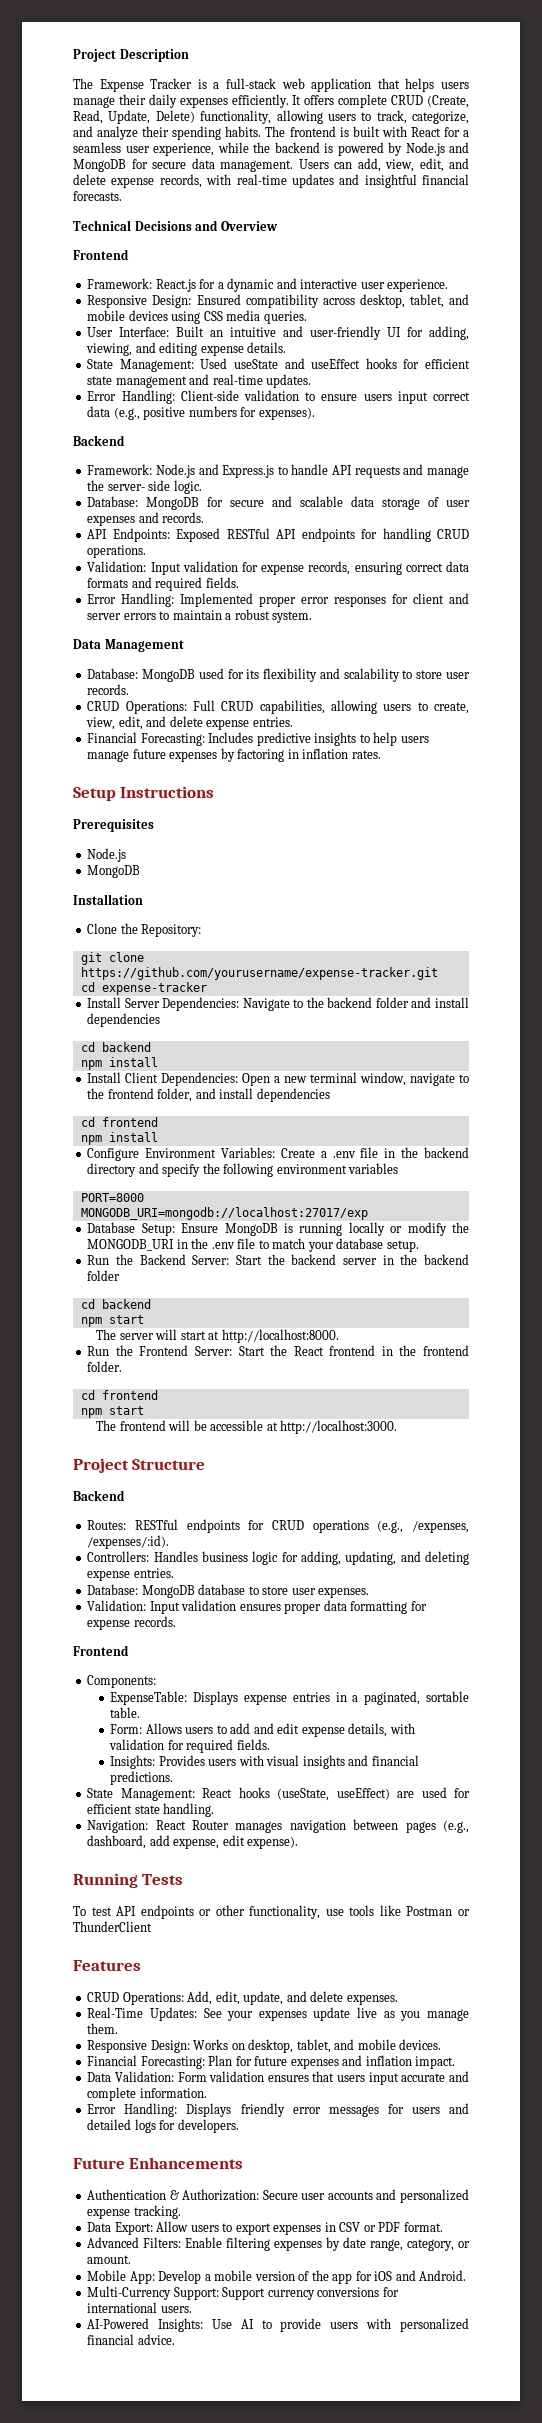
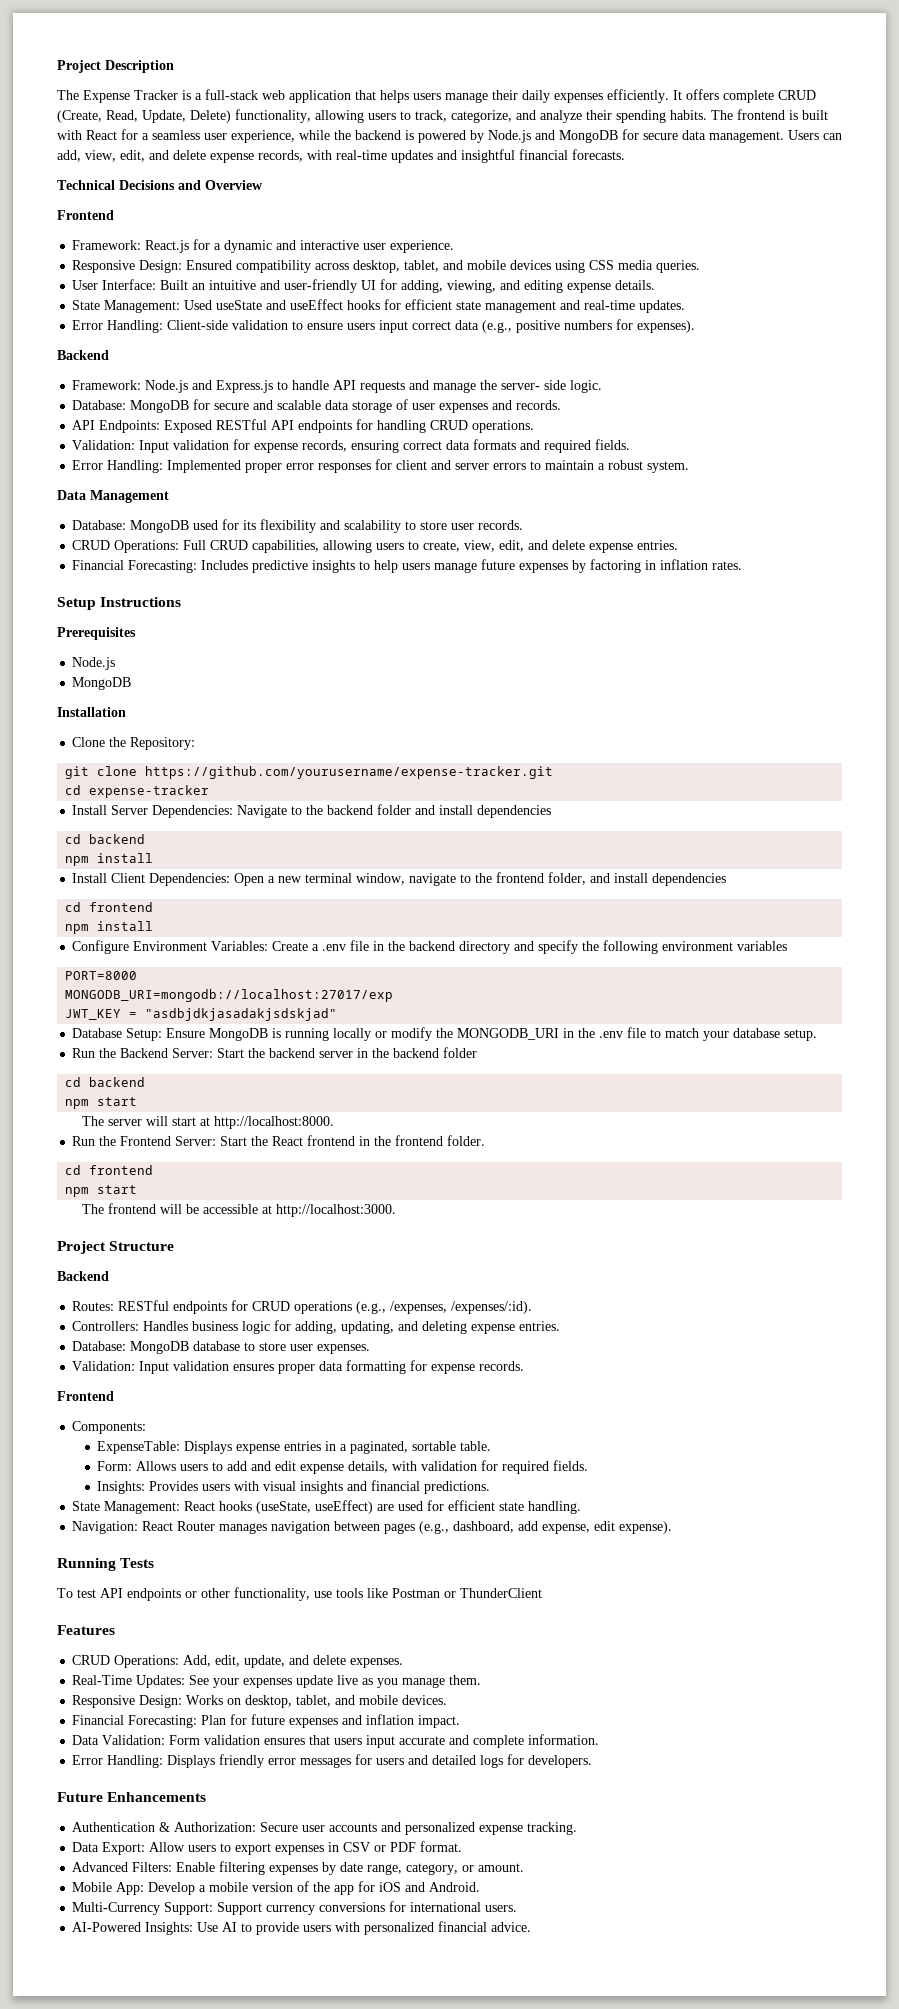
(368, 1213) none -> [65,1008,338,1021] // JWT_KEY = "asdbjdkjasadakjsdskjad"

